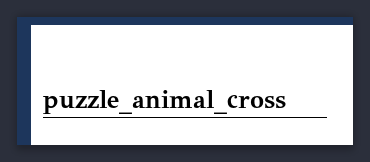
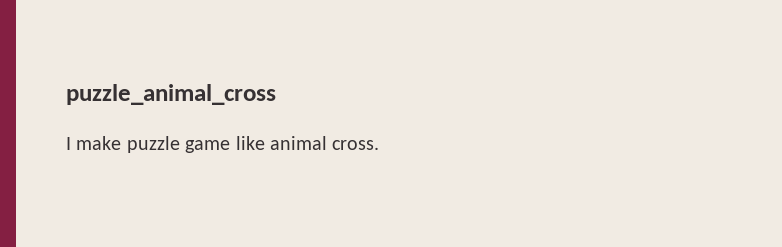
(286, 102) none -> [66,136,380,153] // I make puzzle game like animal cross.

